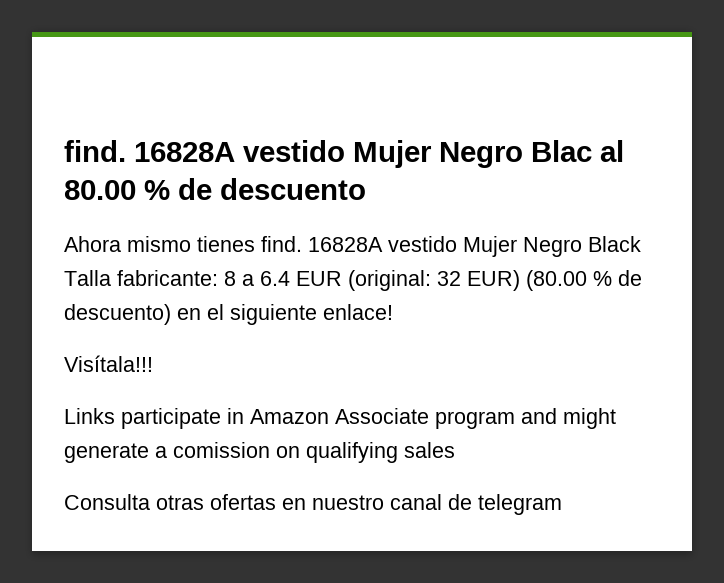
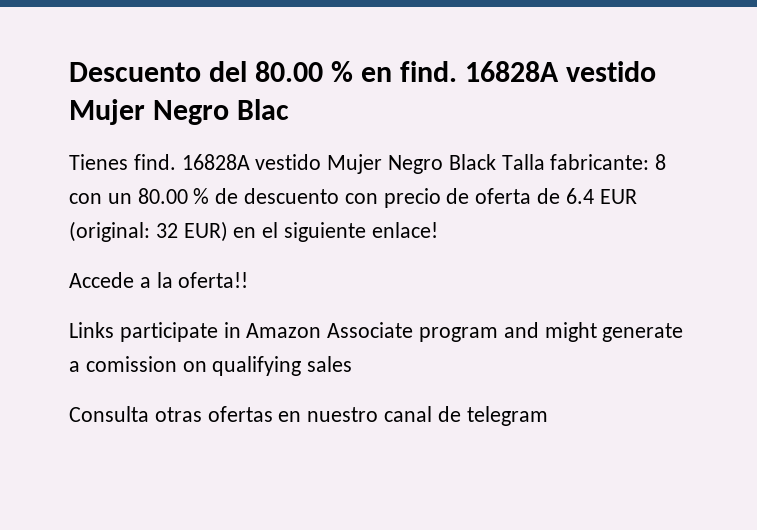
(64, 151) none -> [69,61,392,82] Descuento del 80.00 % en
[600,140,624,162] [64,178,366,200] [64,236,255,252] al 80.00 % de descuento // Ahora mismo tienes -> [69,154,128,170] // Tienes
[242,274,254,286] a -> [69,188,561,208] con un 80.00 % de descuento con precio de oferta de
[526,270,642,291] [64,304,171,325] (80.00 % de descuento) -> (228, 231) none
[64,355,153,372] Visítala!!! -> [69,272,249,288] Accede a la oferta!!

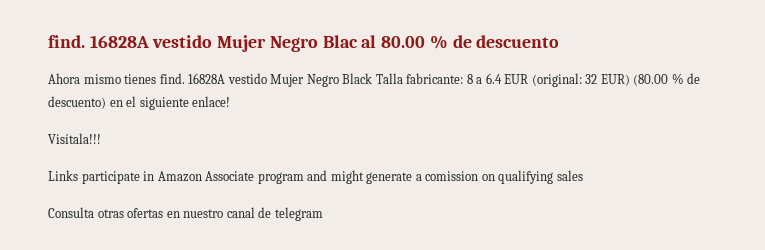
[69,61,392,82] Descuento del 80.00 % en -> (48, 41) none
[69,154,128,170] // Tienes -> [361,35,560,49] [48,73,157,84] al 80.00 % de descuento // Ahora mismo tienes
[69,188,561,208] con un 80.00 % de descuento con precio de oferta de -> [476,77,483,84] a
(228, 231) none -> [633,73,701,86] [48,96,106,109] (80.00 % de descuento)
[69,272,249,288] Accede a la oferta!! -> [48,133,101,144] Visítala!!!

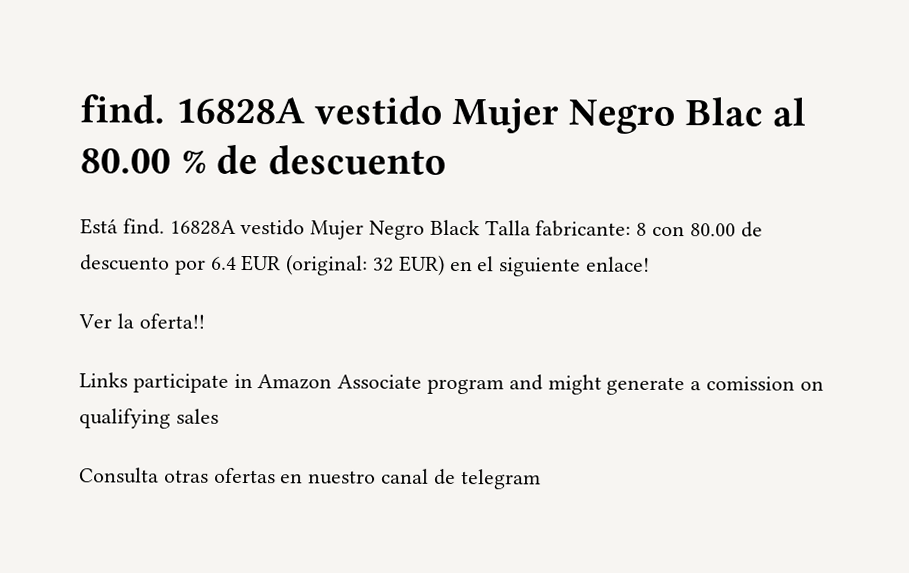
[48,73,157,84] Ahora mismo tienes -> [80,218,118,235] Está
[476,77,483,84] a -> [652,221,763,238] [80,254,206,275] con 80.00 de descuento por
[633,73,701,86] [48,96,106,109] (80.00 % de descuento) -> (445, 265) none
[48,133,101,144] Visítala!!! -> [78,313,205,329] Ver la oferta!!

